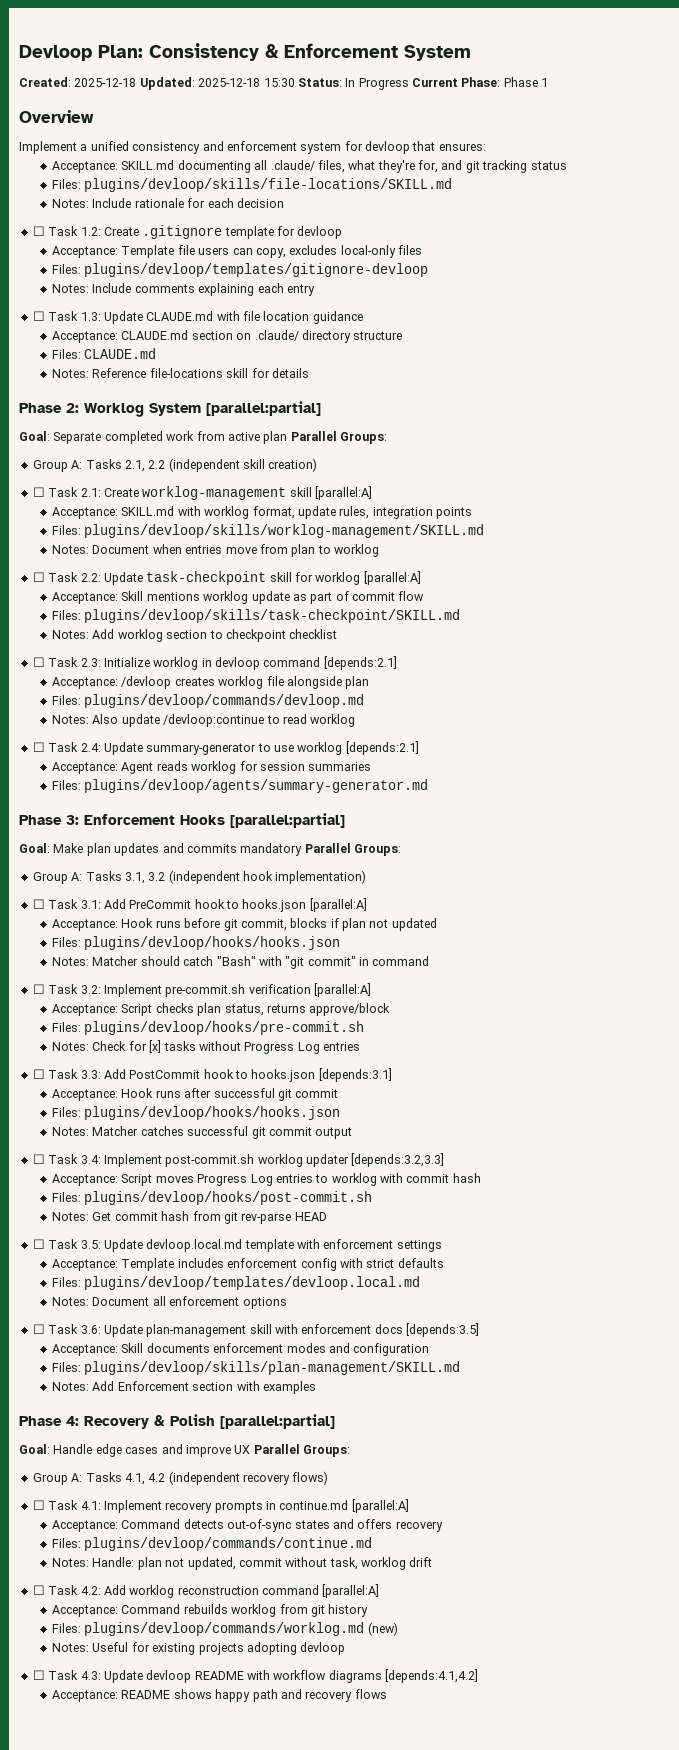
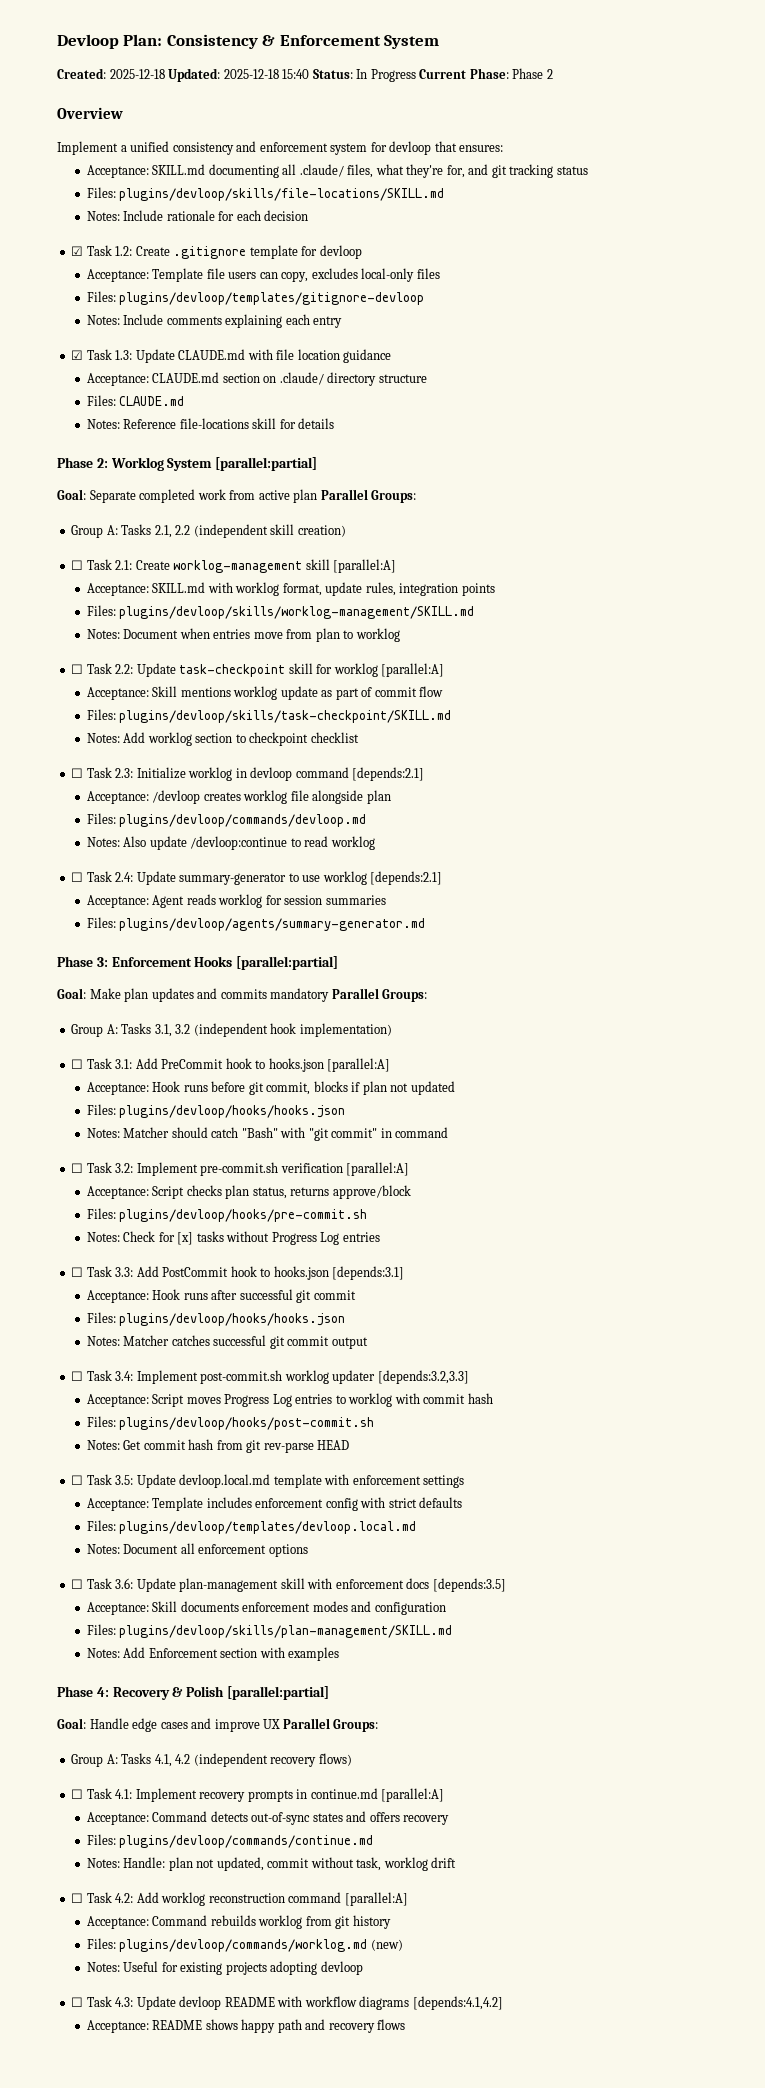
[263,78,295,87] 15:30 -> [282,69,310,79] 15:40
[541,78,549,87] 1 -> [546,69,553,79] 2
[32,226,45,236] ☐ -> [71,246,84,256] ☑
[32,311,45,321] ☐ -> [71,350,84,360] ☑

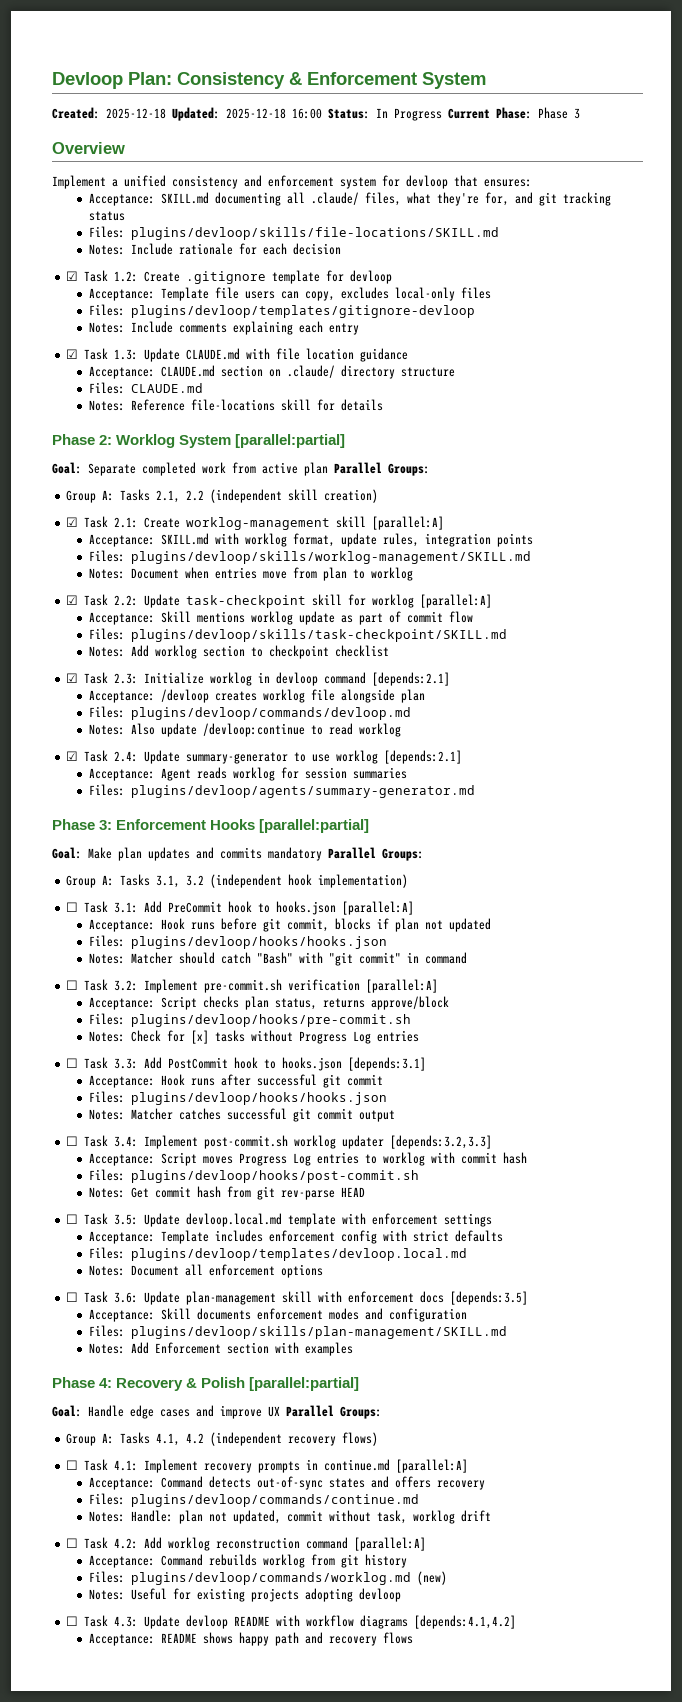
[282,69,310,79] 15:40 -> [292,108,322,119] 16:00
[546,69,553,79] 2 -> [574,108,580,119] 3
[71,560,84,570] ☐ -> [66,517,79,527] ☑
[71,664,84,674] ☐ -> [66,595,79,605] ☑
[71,768,84,778] ☐ -> [66,673,79,683] ☑
[71,872,84,882] ☐ -> [66,751,79,761] ☑

